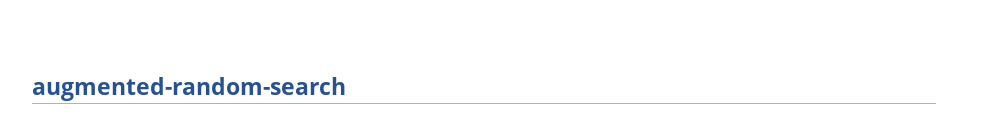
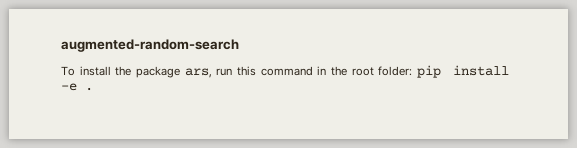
(346, 89) none -> [61,65,510,78] [61,83,93,91] // To install the package ars, run this command in the root folder: pip install -e .

